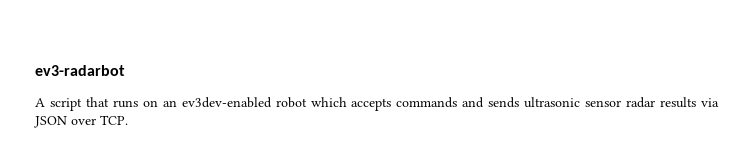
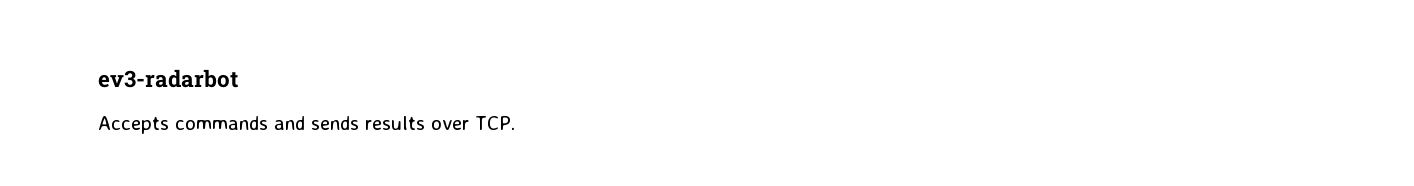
[35,97,720,111] [34,116,67,128] A script that runs on an ev3dev-enabled robot which accepts commands and sends ultrasonic sensor radar results via JSON -> [98,116,425,134] Accepts commands and sends results

